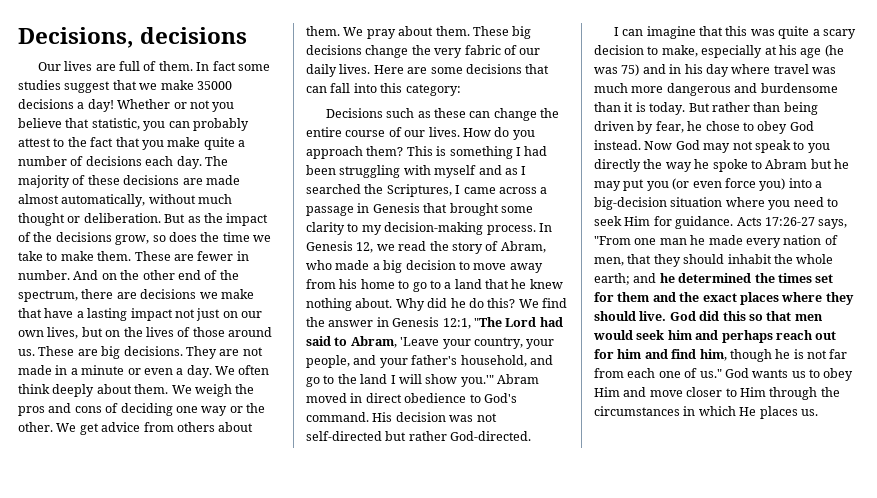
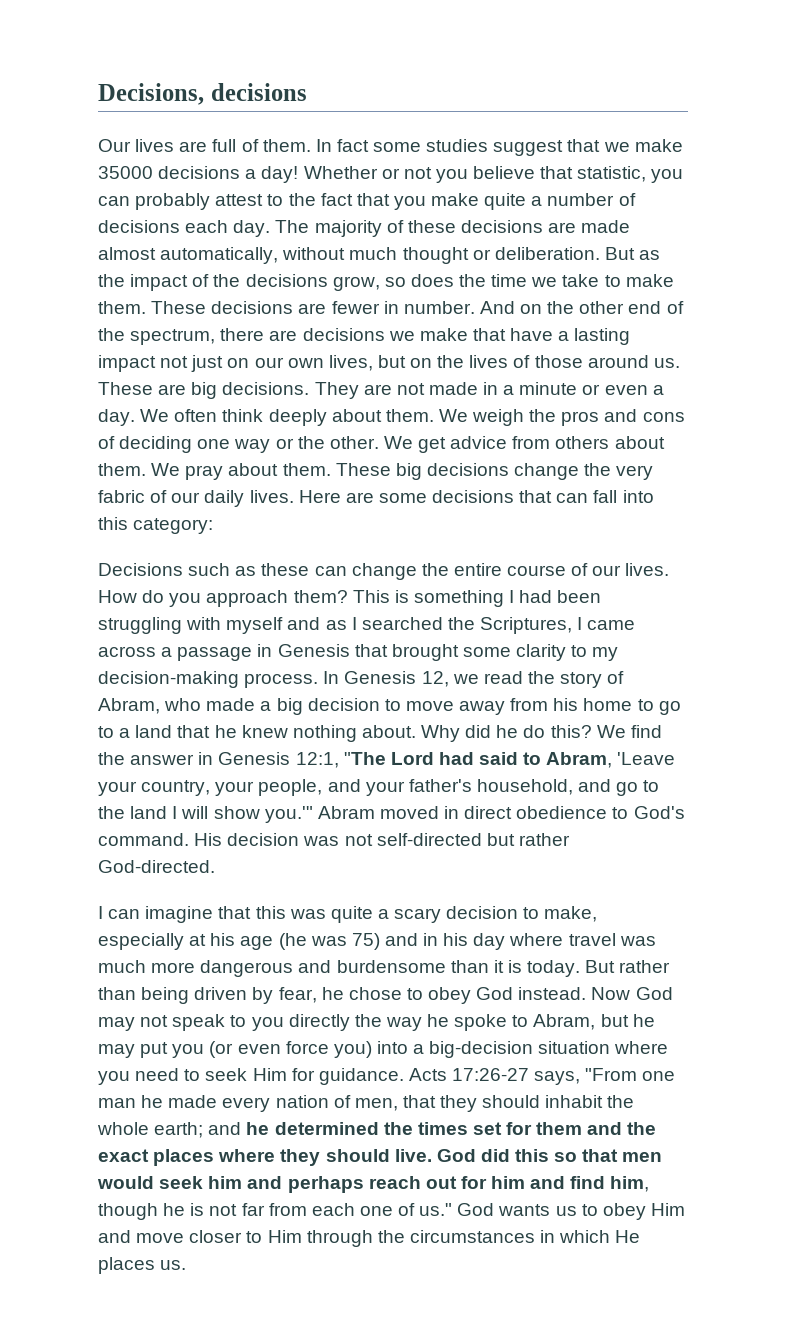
(171, 256) none -> [211,301,294,314] decisions
[765,159,808,169] Abram -> [533,1014,596,1030] Abram,

